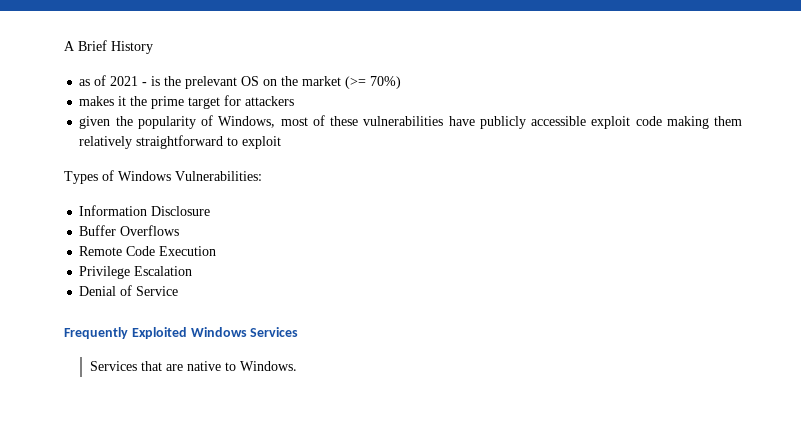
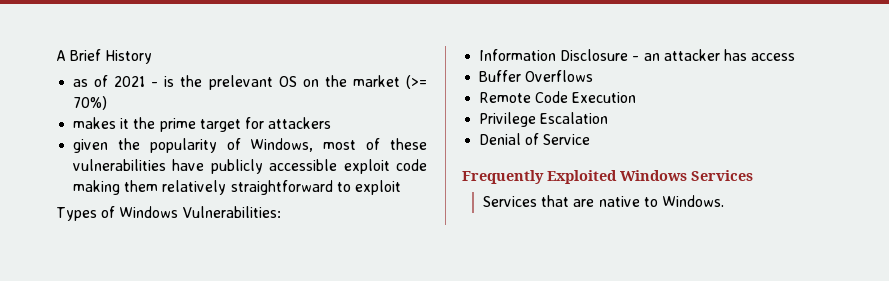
(211, 211) none -> [632,49,796,61] - an attacker has access

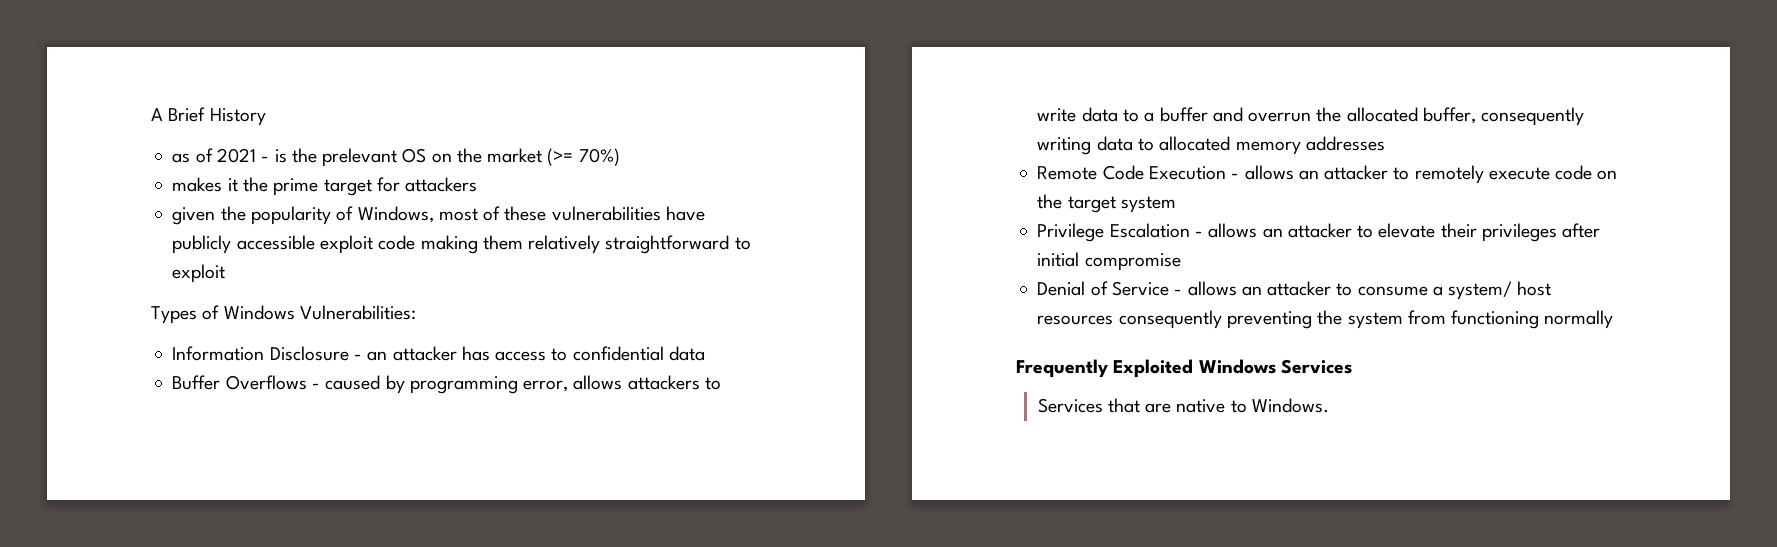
(796, 57) none -> [551,346,705,361] to confidential data
[479,91,637,103] [479,112,609,127] [479,133,591,145] // Remote Code Execution // Privilege Escalation // Denial of Service -> [311,375,721,394] [1037,107,1585,126] [1037,136,1385,155] [1037,165,1618,184] [1037,194,1176,213] [1037,223,1601,242] [1037,252,1181,271] [1037,281,1552,300] [1037,310,1614,329] - caused by programming error, allows attackers to write data to a buffer and overrun the allocated buffer, consequently writing data to allocated memory addresses // Remote Code Execution - allows an attacker to remotely execute code on the target system // Privilege Escalation - allows an attacker to elevate their privileges after initial compromise // Denial of Service - allows an attacker to consume a system/ host resources consequently preventing the system from functioning normally

